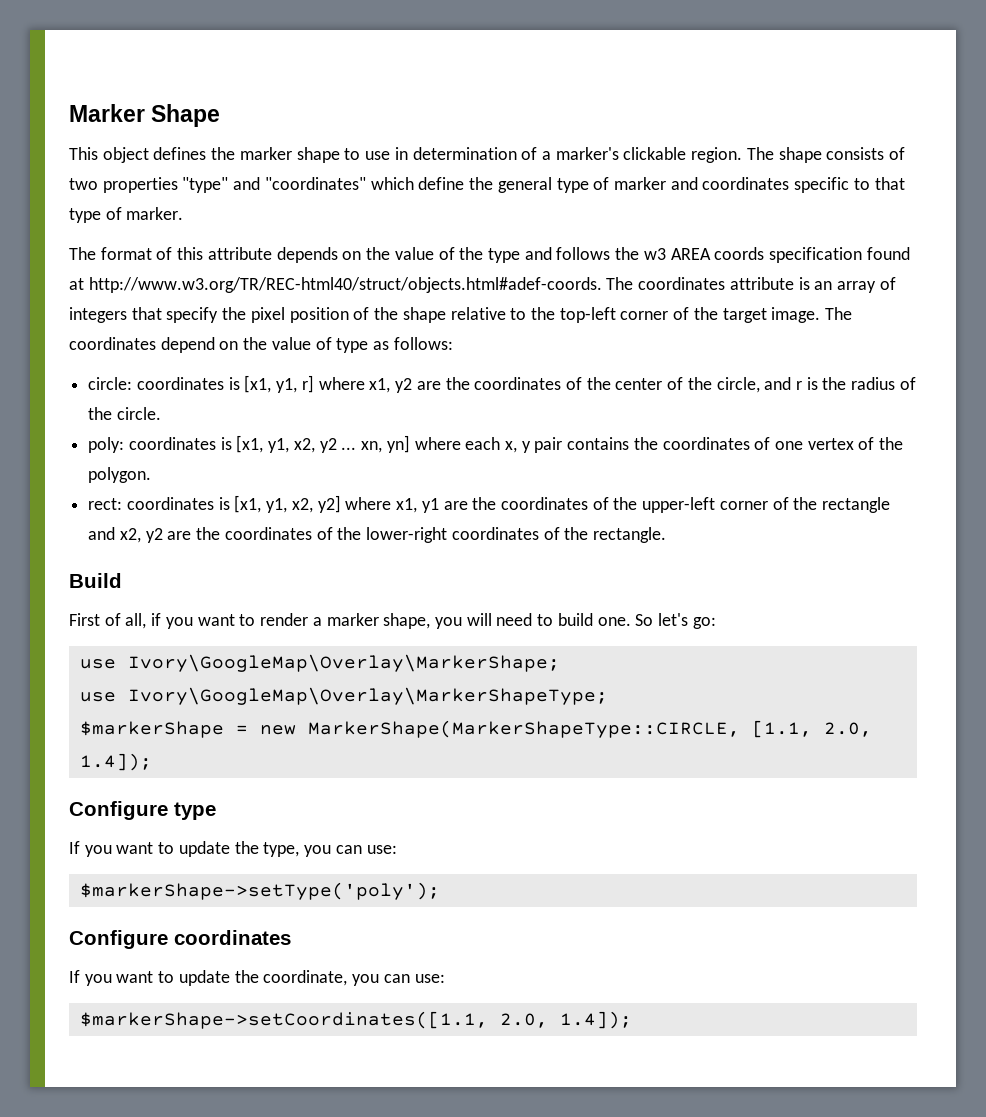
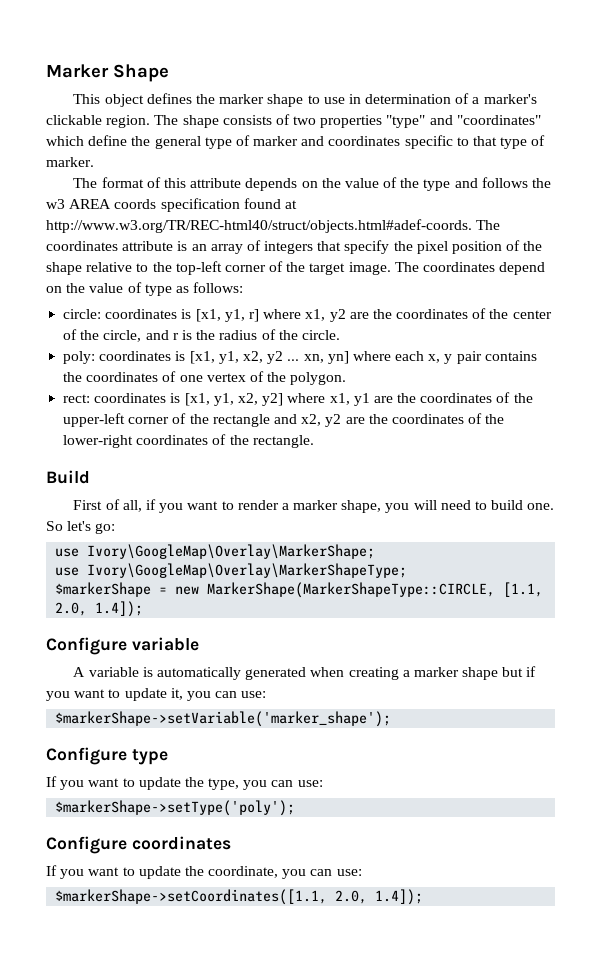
(152, 762) none -> [46,637,199,655] [73,666,537,680] [46,688,267,701] [55,711,392,727] // Configure variable // A variable is automatically generated when creating a marker shape but if you want to update it, you can use: // $markerShape->setVariable('marker_shape');

